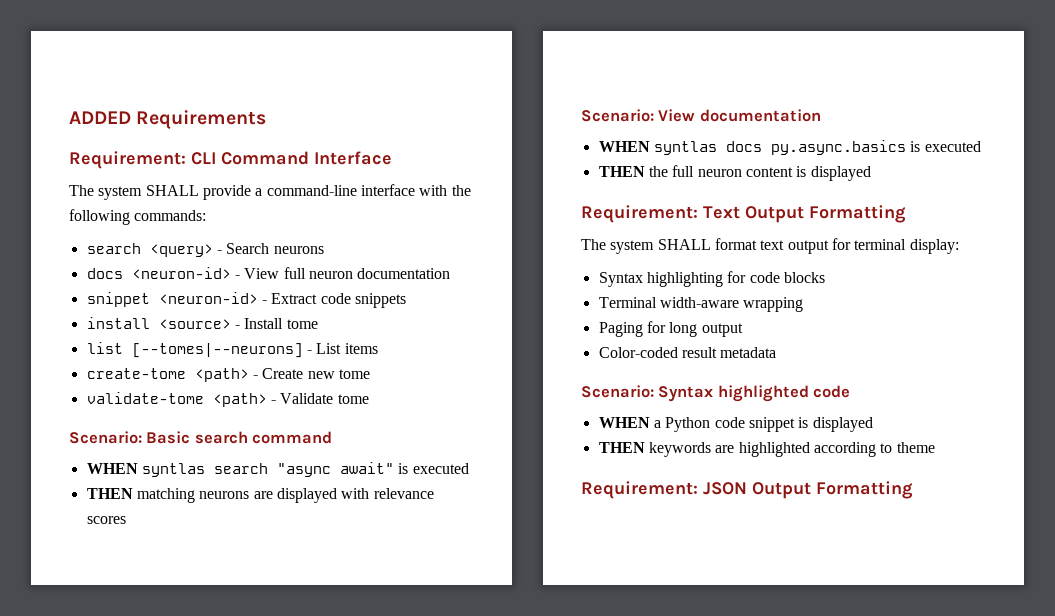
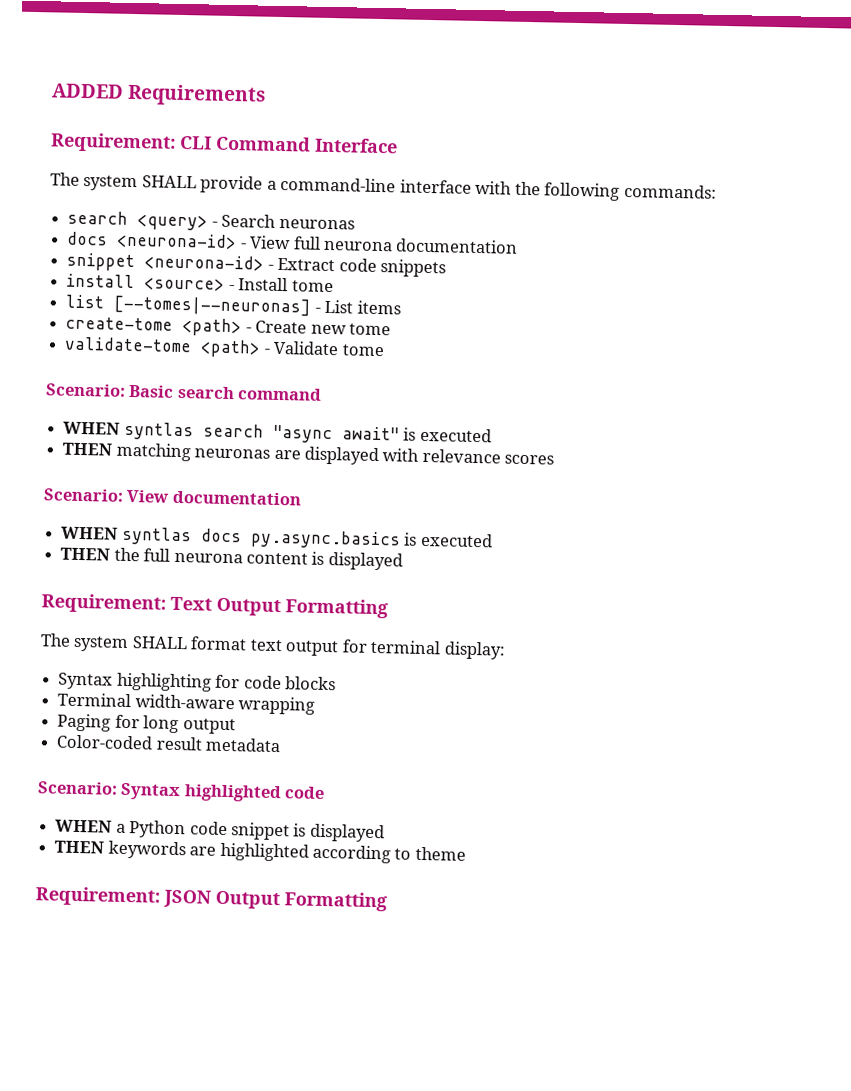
[273,246,324,254] [86,267,231,279] neurons // docs <neuron-id> -> [278,218,355,230] [67,231,238,250] neuronas // docs <neurona-id>
[308,271,353,279] neuron -> [322,240,393,252] neurona
[158,292,258,304] <neuron-id> -> [144,254,265,271] <neurona-id>
[131,343,303,358] [--tomes|--neurons] -> [113,295,312,317] [--tomes|--neuronas]
[199,491,250,499] neurons -> [194,448,271,459] neuronas
[697,169,742,177] neuron -> [173,552,243,564] neurona

